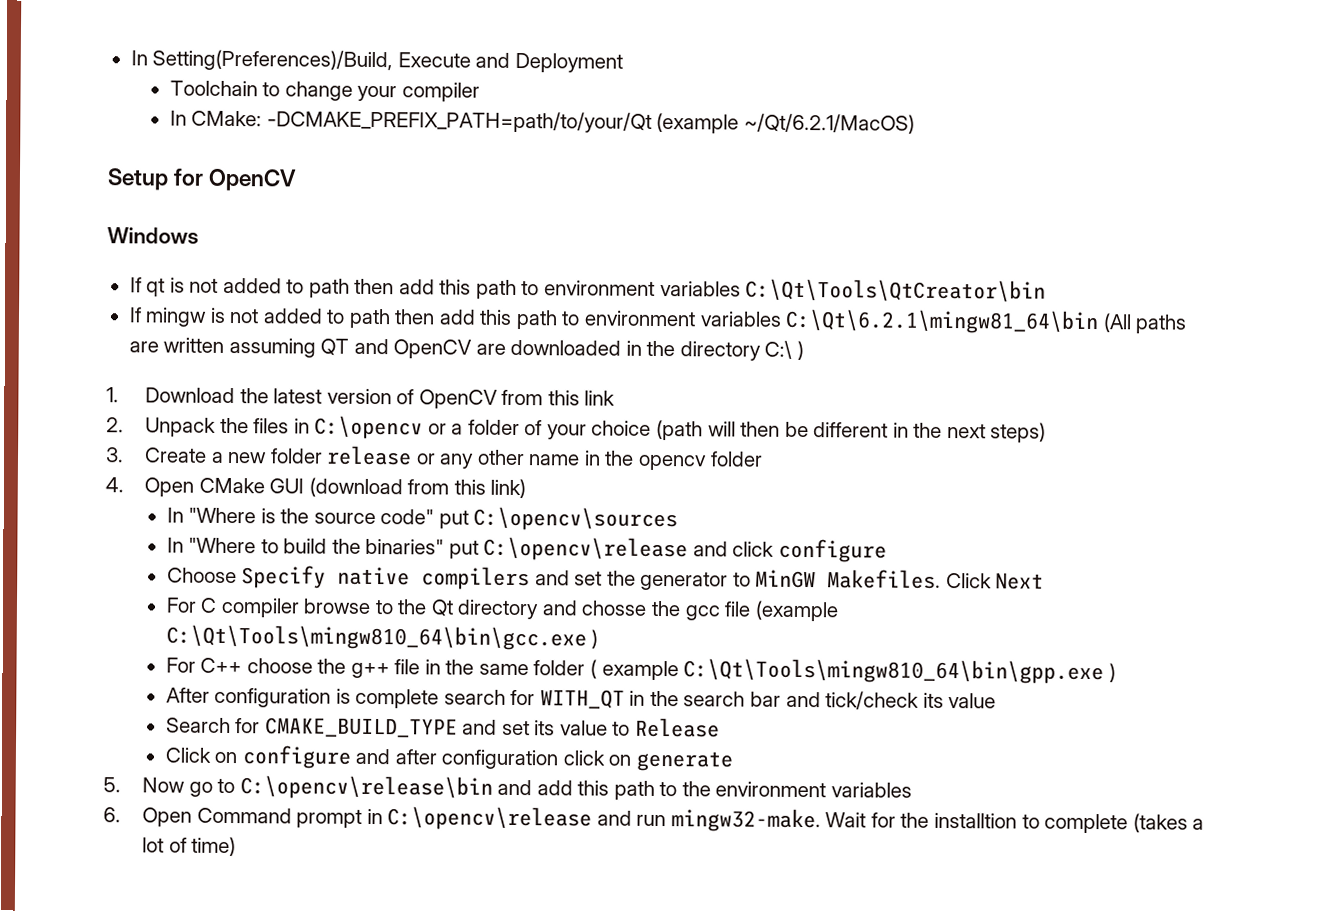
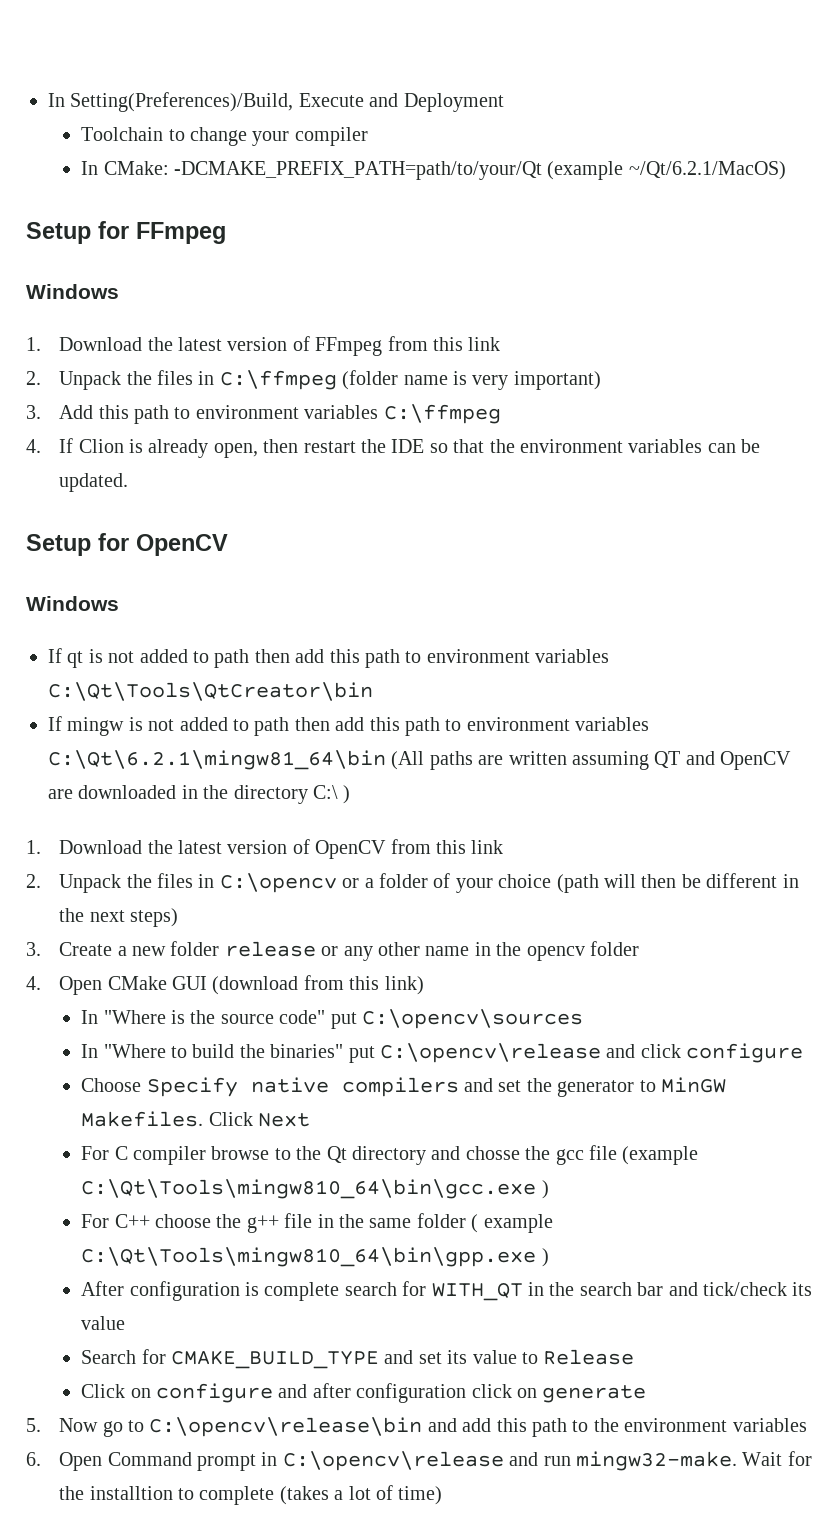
(915, 123) none -> [26,221,226,244] [26,284,119,299] [26,336,501,356] [26,370,601,390] [26,404,501,424] [26,438,761,458] [59,473,129,492] // Setup for FFmpeg // Windows // 1. Download the latest version of FFmpeg from this link // 2. Unpack the files in C:\ffmpeg (folder name is very important) // 3. Add this path to environment variables C:\ffmpeg // 4. If Clion is already open, then restart the IDE so that the environment variables can be updated.

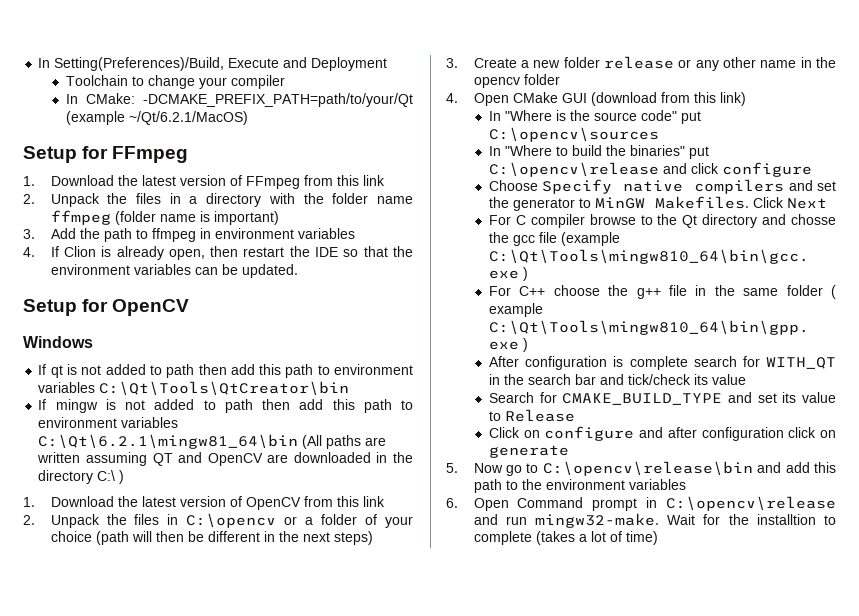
[26,284,119,299] // Windows -> (189, 154) none
[219,370,337,390] C:\ffmpeg -> [189,193,413,207] [50,210,111,225] a directory with the folder name ffmpeg
[472,375,509,390] very -> (210, 216) none
[98,404,501,424] this path to environment variables C:\ffmpeg -> [79,228,355,242] the path to ffmpeg in environment variables

